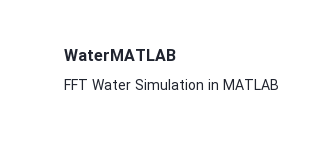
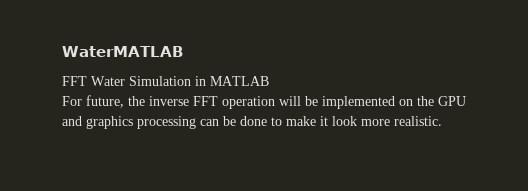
(279, 84) none -> [62,95,466,109] [62,116,442,129] // For future, the inverse FFT operation will be implemented on the GPU and graphics processing can be done to make it look more realistic.

